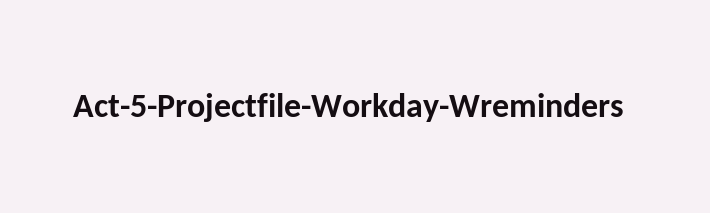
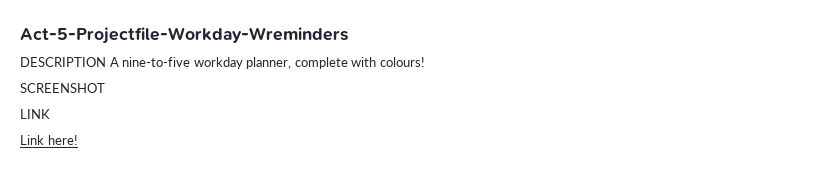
(624, 107) none -> [20,57,425,69] [20,83,105,93] [20,109,50,119] [20,135,78,145] // DESCRIPTION A nine-to-five workday planner, complete with colours! // SCREENSHOT // LINK // Link here!

